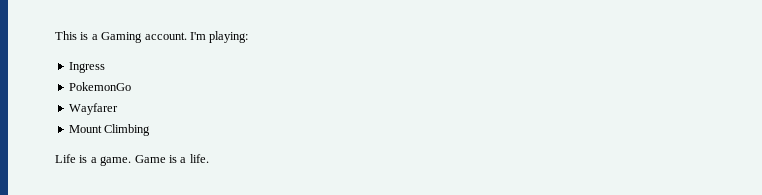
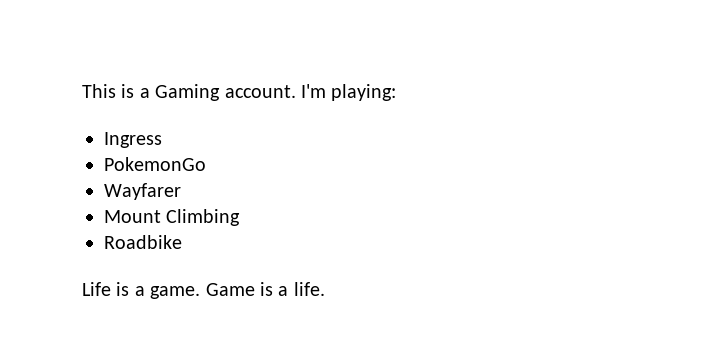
(151, 130) none -> [104,235,182,249] // Roadbike

